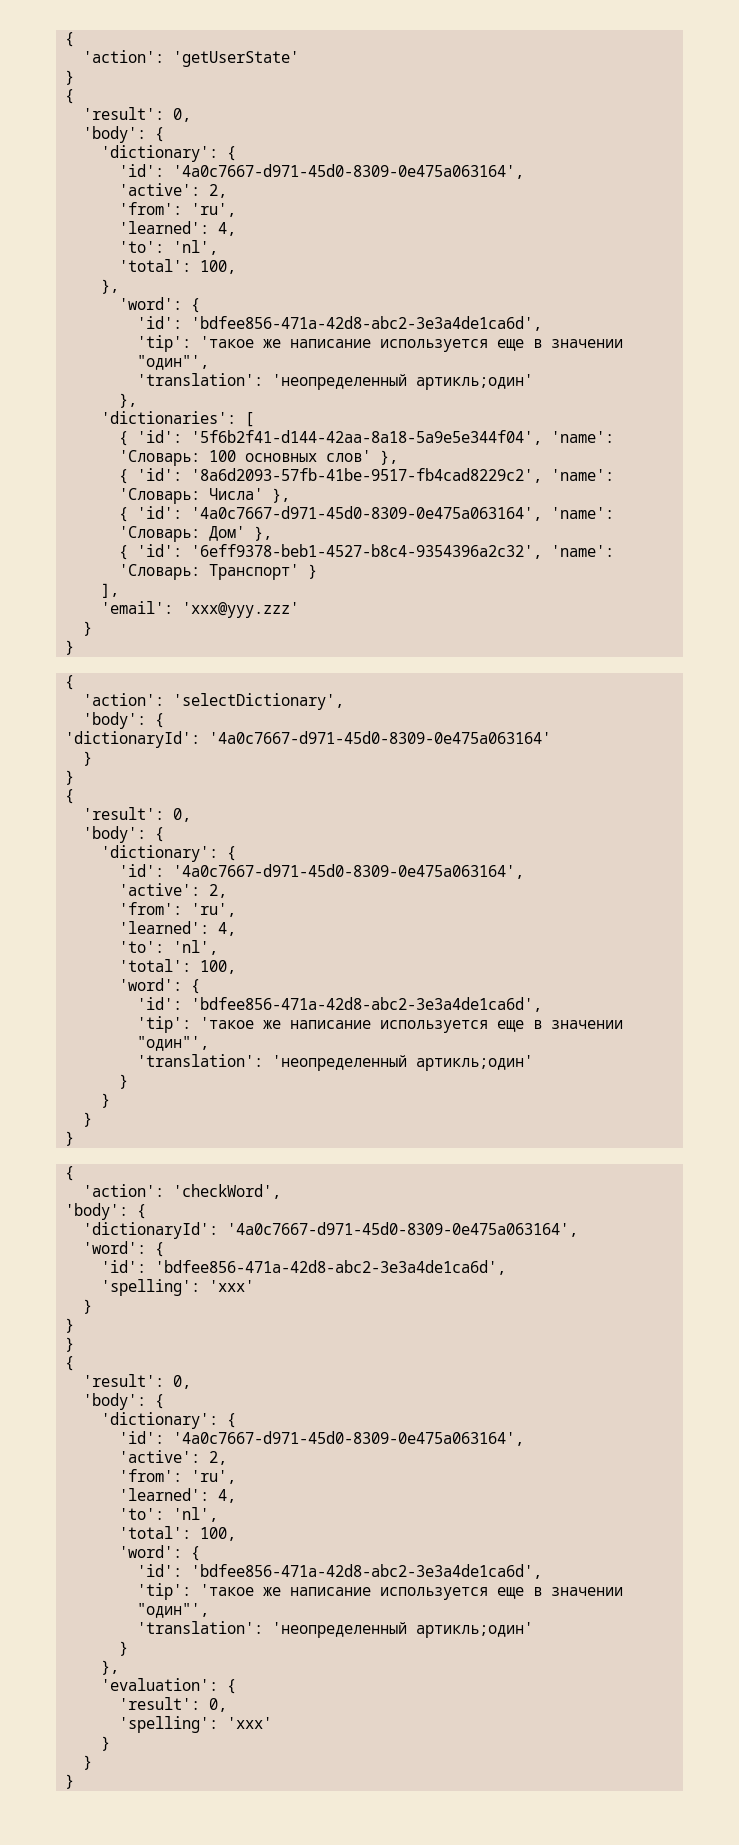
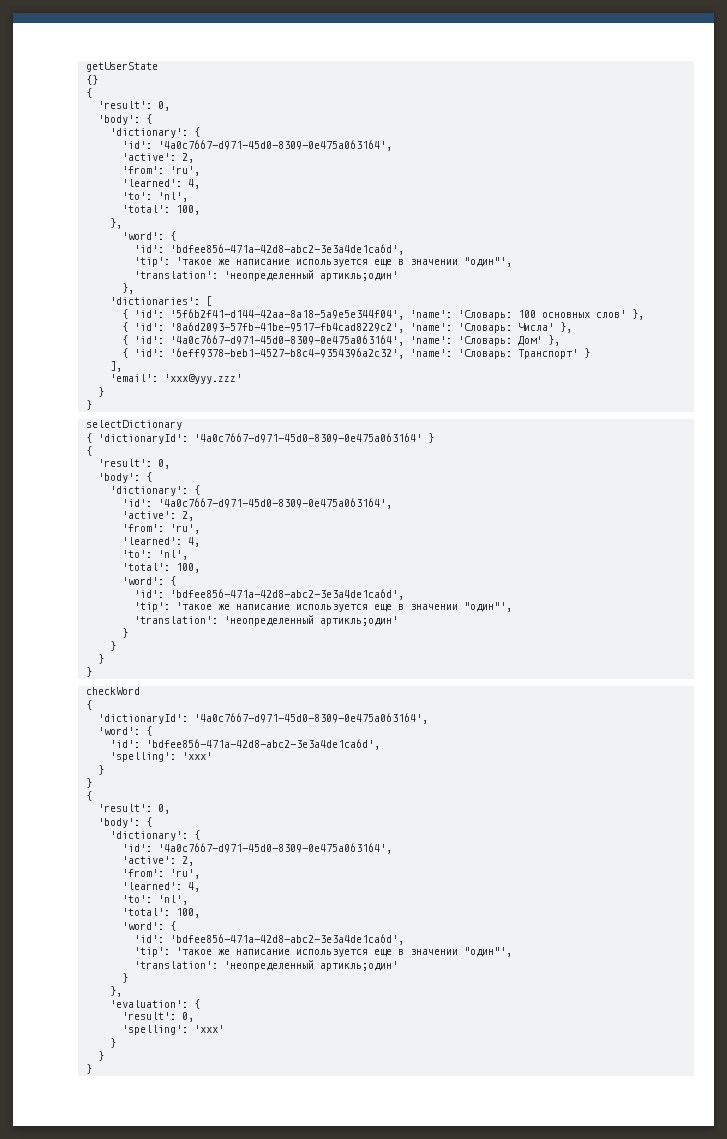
[65,32,75,47] [83,50,300,67] [65,70,75,85] { // 'action': 'getUserState' // } -> [85,62,158,72] [85,75,98,85] getUserState // {}
[65,675,75,690] [83,693,345,710] [83,712,165,729] // { // 'action': 'selectDictionary', // 'body': { // -> [85,420,182,430] [85,433,92,443] // selectDictionary // {
[83,751,93,766] // } // -> (422, 438) none
[65,1166,75,1181] [83,1184,282,1199] [65,1203,129,1220] { // 'action': 'checkWord', // 'body': -> [85,687,140,695] checkWord //
[65,1337,75,1352] // } -> (92, 783) none

